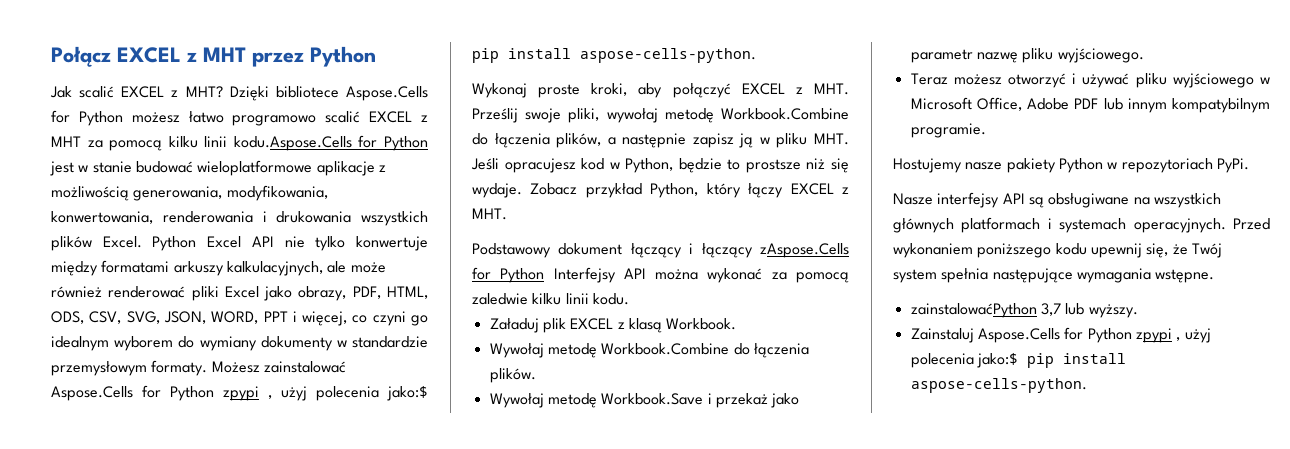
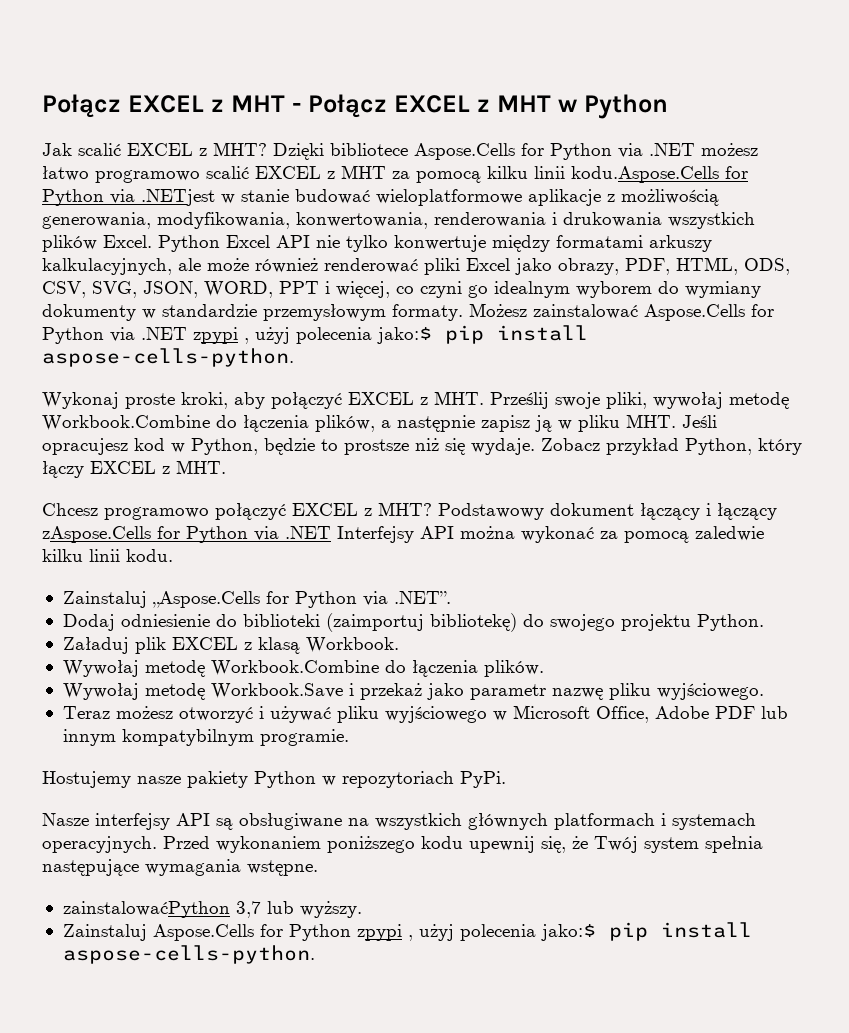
[51,46,304,67] Połącz EXCEL z MHT przez -> [42,94,577,118] Połącz EXCEL z MHT - Połącz EXCEL z MHT w
(123, 118) none -> [618,143,695,158] via .NET
[50,161,74,176] jest -> [110,189,215,206] via .NETjest
(214, 393) none -> [110,327,187,342] via .NET
(507, 214) none -> [42,502,432,520] Chcesz programowo połączyć EXCEL z MHT?
(545, 275) none -> [254,526,331,541] via .NET
(629, 299) none -> [62,591,451,608] [62,613,764,632] // Zainstaluj „Aspose.Cells for Python via .NET”. // Dodaj odniesienie do biblioteki (zaimportuj bibliotekę) do swojego projektu Python.

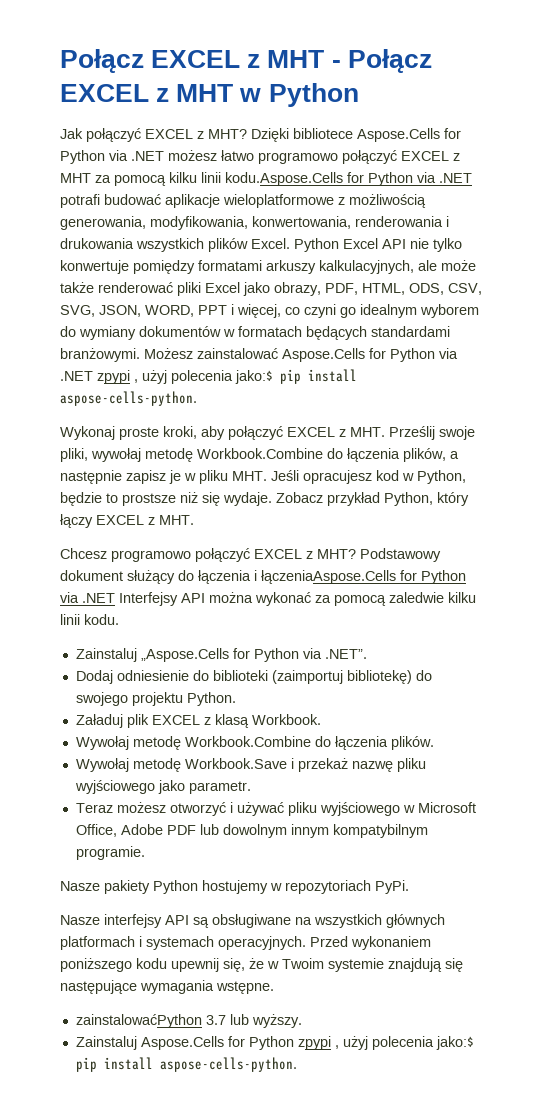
[78,143,121,156] scalić -> [86,128,141,142] połączyć
[206,166,249,179] scalić -> [342,150,397,164] połączyć
[141,189,601,206] .NETjest w stanie budować wieloplatformowe aplikacje -> [439,173,472,183] [60,194,334,208] .NET potrafi budować aplikacje wieloplatformowe
[492,235,550,252] między -> [133,260,195,274] pomiędzy
[255,258,318,273] również -> [60,282,94,293] także
[42,304,463,321] dokumenty w standardzie przemysłowym formaty. -> [139,326,450,340] [60,348,140,362] dokumentów w formatach będących standardami branżowymi.
[535,415,552,432] ją -> [169,470,181,484] je
[640,503,777,520] [42,526,151,543] łączący i łączący zAspose.Cells -> [127,570,396,584] służący do łączenia i łączeniaAspose.Cells
[426,683,764,700] jako parametr nazwę pliku wyjściowego. -> [351,758,426,772] [74,780,251,794] nazwę pliku wyjściowego jako parametr.
(788, 712) none -> [222,824,287,838] dowolnym
[42,771,181,788] Hostujemy nasze -> [60,881,100,891] Nasze
(316, 779) none -> [202,880,268,894] hostujemy
[594,836,763,853] Twój system spełnia -> [267,958,463,972] w Twoim systemie znajdują się
[235,901,261,918] 3,7 -> [205,1015,226,1025] 3.7

